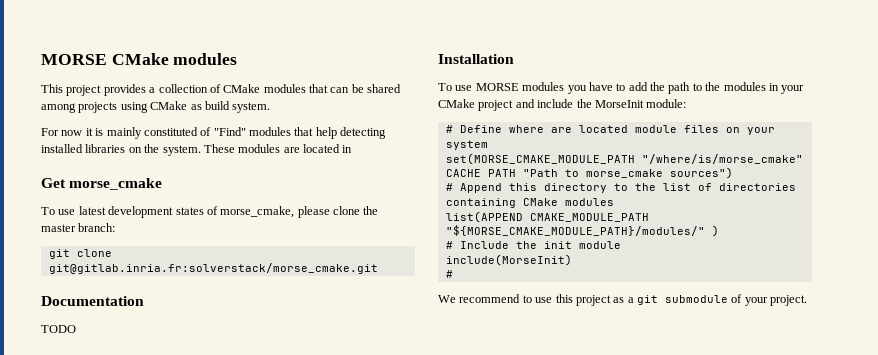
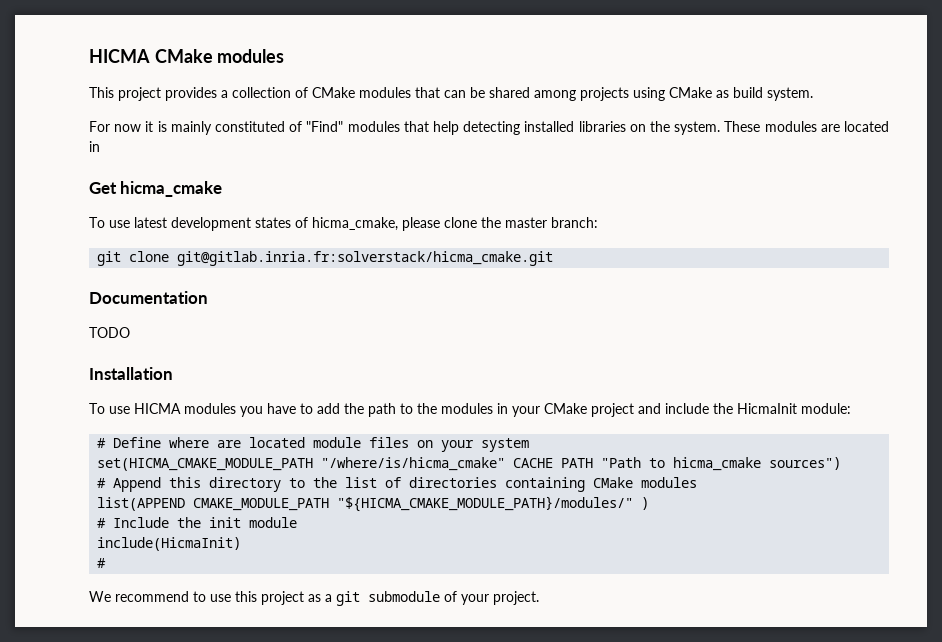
[41,54,107,65] MORSE -> [89,49,150,63] HICMA
[69,178,163,190] morse_cmake -> [120,181,223,197] hicma_cmake
[220,206,295,218] morse_cmake, -> [312,217,398,231] hicma_cmake,
[48,263,378,274] git@gitlab.inria.fr:solverstack/morse_cmake.git -> [177,251,554,266] git@gitlab.inria.fr:solverstack/hicma_cmake.git
[475,83,519,91] MORSE -> [134,403,181,414] HICMA
[594,100,644,108] MorseInit -> [737,403,797,414] HicmaInit
[445,153,803,165] set(MORSE_CMAKE_MODULE_PATH "/where/is/morse_cmake" -> [97,457,506,471] set(HICMA_CMAKE_MODULE_PATH "/where/is/hicma_cmake"
[585,169,663,178] morse_cmake -> [673,457,762,471] hicma_cmake
[445,225,705,236] "${MORSE_CMAKE_MODULE_PATH}/modules/" -> [337,496,634,512] "${HICMA_CMAKE_MODULE_PATH}/modules/"
[445,254,572,266] include(MorseInit) -> [97,537,242,551] include(HicmaInit)

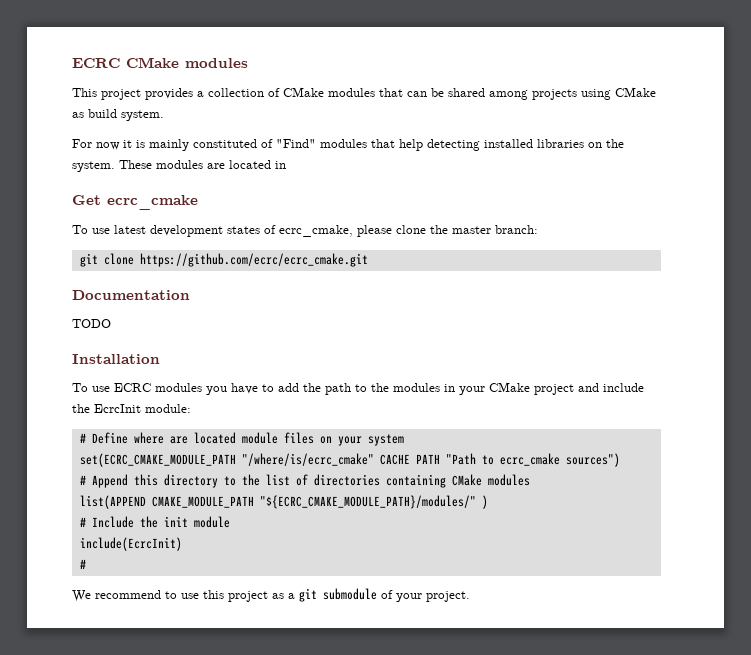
[89,49,150,63] HICMA -> [72,58,120,68] ECRC
[120,181,223,197] hicma_cmake -> [107,195,198,210] ecrc_cmake
[312,217,398,231] hicma_cmake, -> [279,225,353,237] ecrc_cmake,
[177,251,554,266] git@gitlab.inria.fr:solverstack/hicma_cmake.git -> [139,253,368,267] https://github.com/ecrc/ecrc_cmake.git
[134,403,181,414] HICMA -> [114,383,151,392] ECRC
[737,403,797,414] HicmaInit -> [94,404,141,413] EcrcInit
[97,457,506,471] set(HICMA_CMAKE_MODULE_PATH "/where/is/hicma_cmake" -> [79,453,374,467] set(ECRC_CMAKE_MODULE_PATH "/where/is/ecrc_cmake"
[673,457,762,471] hicma_cmake -> [499,453,560,466] ecrc_cmake
[337,496,634,512] "${HICMA_CMAKE_MODULE_PATH}/modules/" -> [259,495,476,509] "${ECRC_CMAKE_MODULE_PATH}/modules/"
[97,537,242,551] include(HicmaInit) -> [79,537,182,551] include(EcrcInit)

